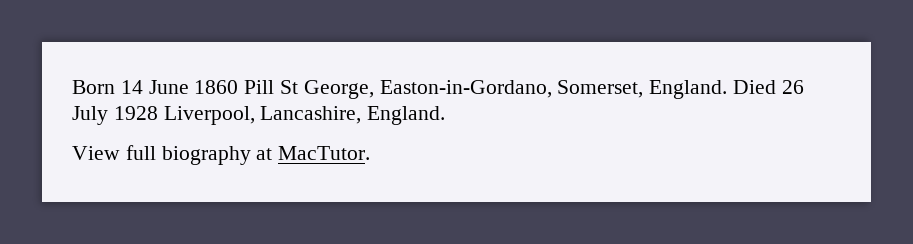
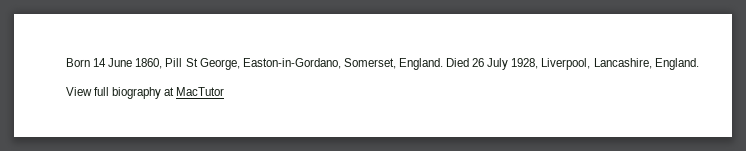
[194,80,239,94] 1860 -> [135,58,163,69] 1860,
[113,106,158,120] 1928 -> [511,58,539,69] 1928,
[278,146,371,160] MacTutor. -> [176,87,225,96] MacTutor

